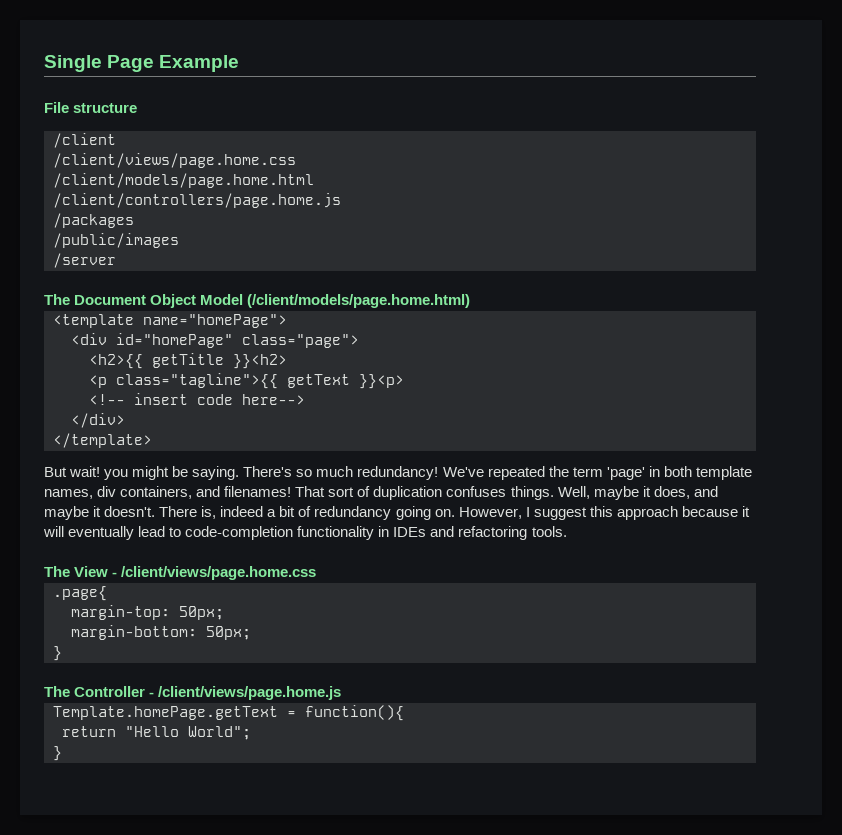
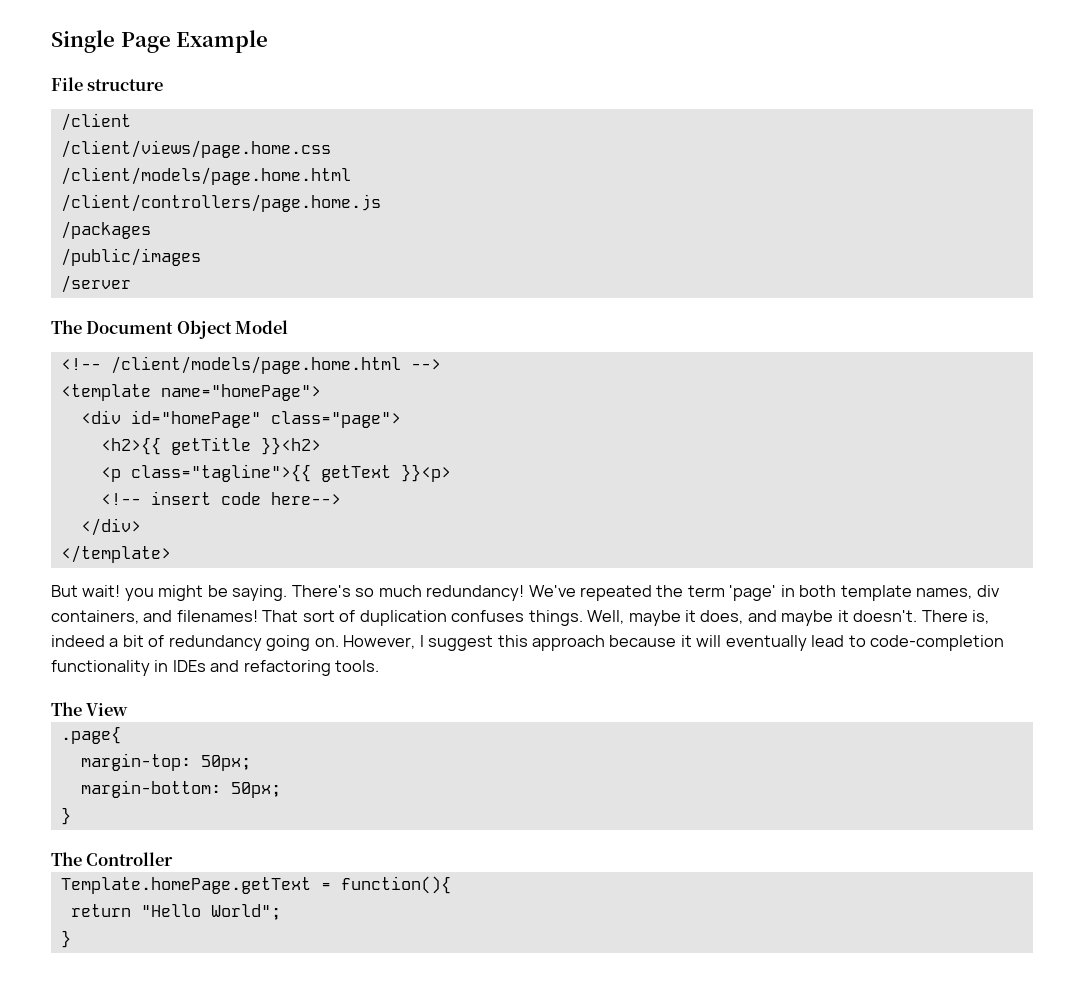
[247,294,471,308] (/client/models/page.home.html) -> [60,356,441,374] // <!-- /client/models/page.home.html -->
[112,566,317,580] - /client/views/page.home.css -> (129, 709) none
[149,686,342,700] - /client/views/page.home.js -> (174, 859) none

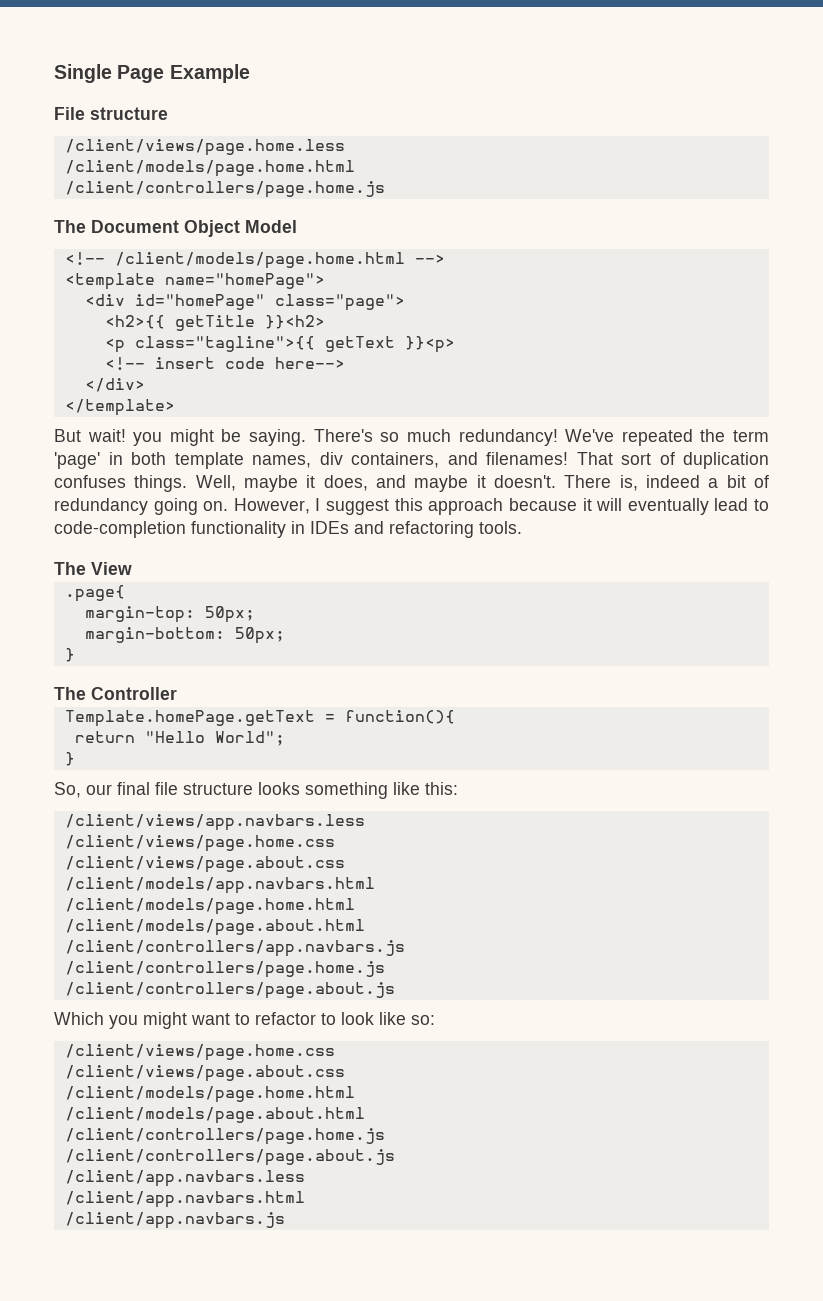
[60,113,131,131] [60,140,331,158] /client // /client/views/page.home.css -> [64,139,345,156] /client/views/page.home.less
[60,221,151,239] [60,248,201,266] [60,275,131,293] // /packages // /public/images // /server -> (385, 189) none
(71, 939) none -> [54,782,458,799] [64,814,365,831] [64,835,335,852] [64,856,345,873] [64,877,375,894] [64,898,355,915] [64,919,365,936] [64,940,405,957] [64,961,385,978] [64,982,395,999] [54,1012,435,1029] [64,1044,335,1061] [64,1065,345,1082] [64,1086,355,1103] [64,1107,365,1124] [64,1128,385,1145] [64,1149,395,1166] [64,1170,305,1187] [64,1191,305,1208] [64,1212,285,1229] // So, our final file structure looks something like this: // /client/views/app.navbars.less // /client/views/page.home.css // /client/views/page.about.css // /client/models/app.navbars.html // /client/models/page.home.html // /client/models/page.about.html // /client/controllers/app.navbars.js // /client/controllers/page.home.js // /client/controllers/page.about.js // Which you might want to refactor to look like so: // /client/views/page.home.css // /client/views/page.about.css // /client/models/page.home.html // /client/models/page.about.html // /client/controllers/page.home.js // /client/controllers/page.about.js // /client/app.navbars.less // /client/app.navbars.html // /client/app.navbars.js

